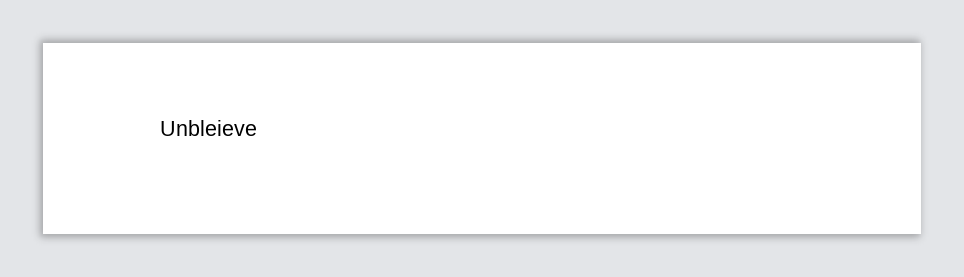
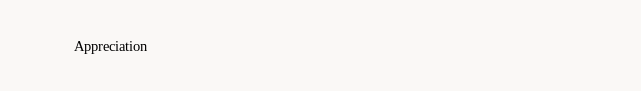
[160,120,257,136] Unbleieve -> [74,41,148,54] Appreciation

